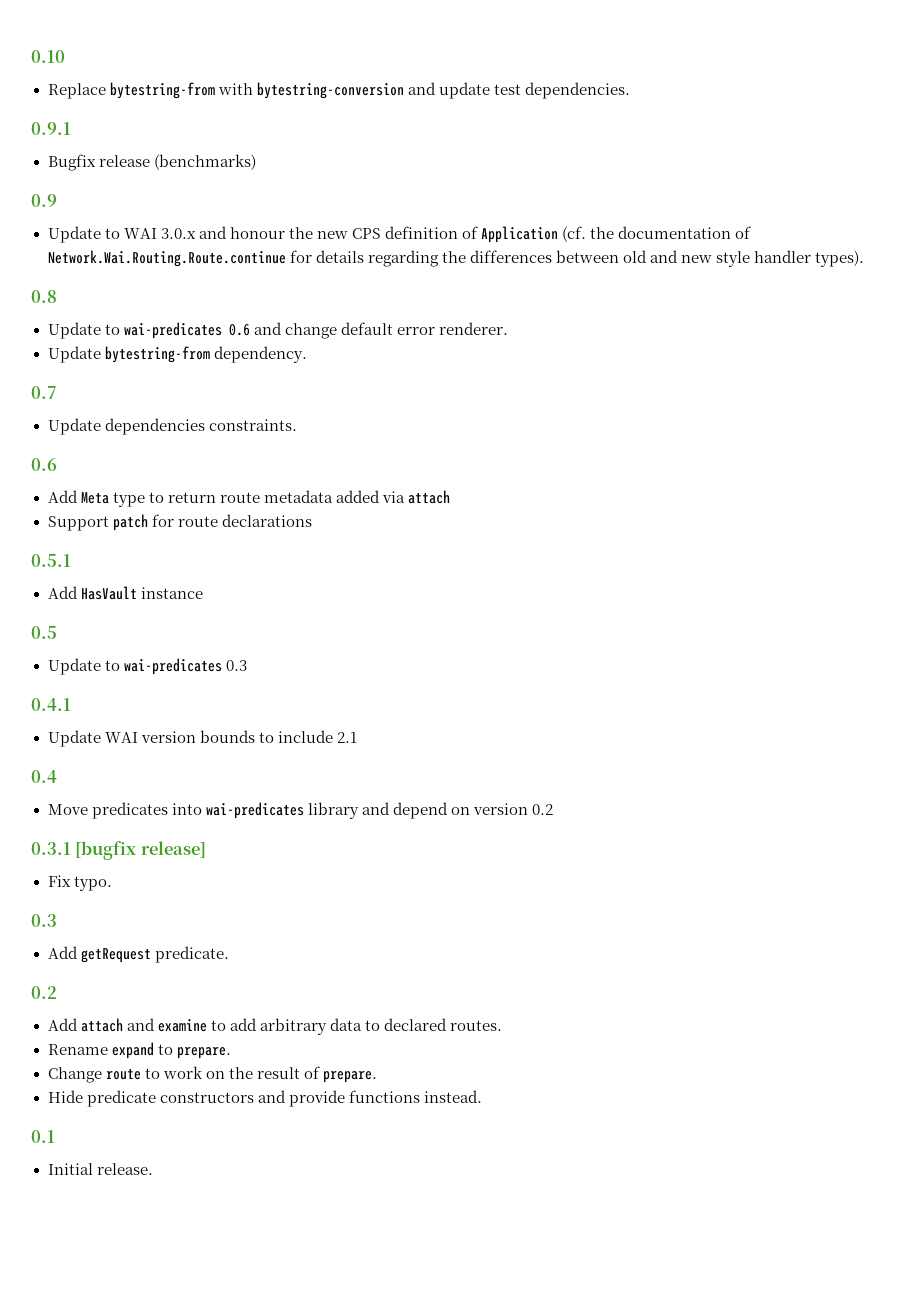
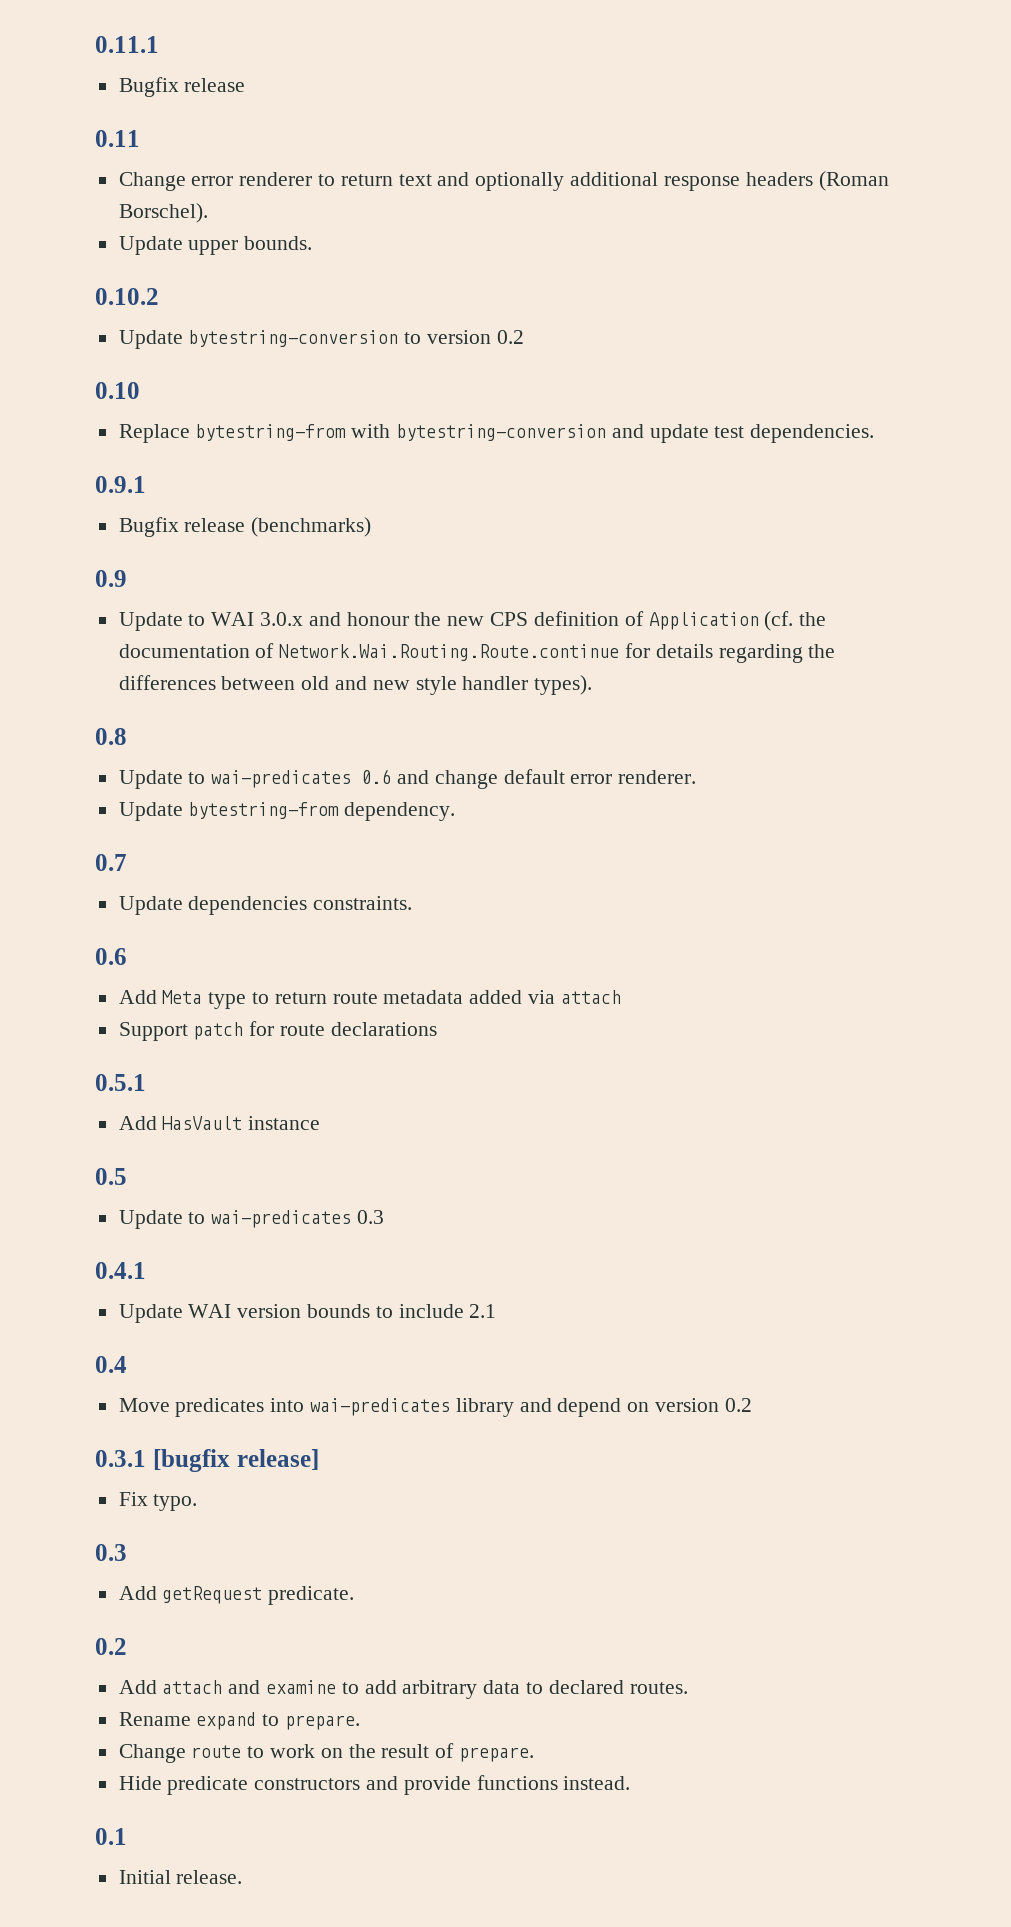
(31, 56) none -> [95,36,159,53] [118,77,246,97] [95,130,140,147] [118,171,889,191] [118,203,208,223] [118,236,313,255] [95,288,159,305] [118,330,524,349] 0.11.1 // Bugfix release // 0.11 // Change error renderer to return text and optionally additional response headers (Roman Borschel). // Update upper bounds. // 0.10.2 // Update bytestring-conversion to version 0.2 //

